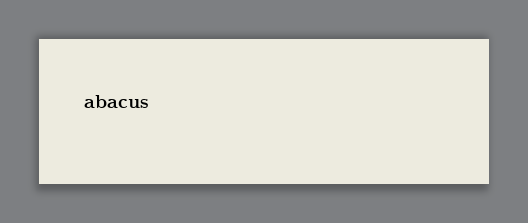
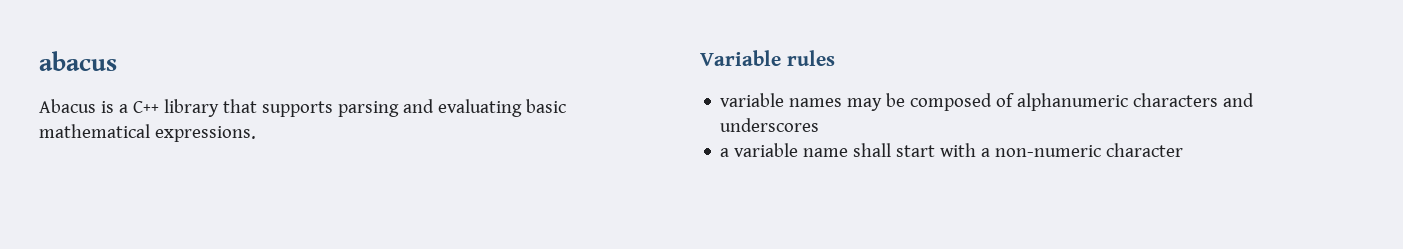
(149, 101) none -> [39,99,566,117] [39,124,256,142] [700,50,835,66] [720,93,1255,111] [720,118,820,132] [720,143,1184,157] // Abacus is a C++ library that supports parsing and evaluating basic mathematical expressions. // Variable rules // variable names may be composed of alphanumeric characters and underscores // a variable name shall start with a non-numeric character

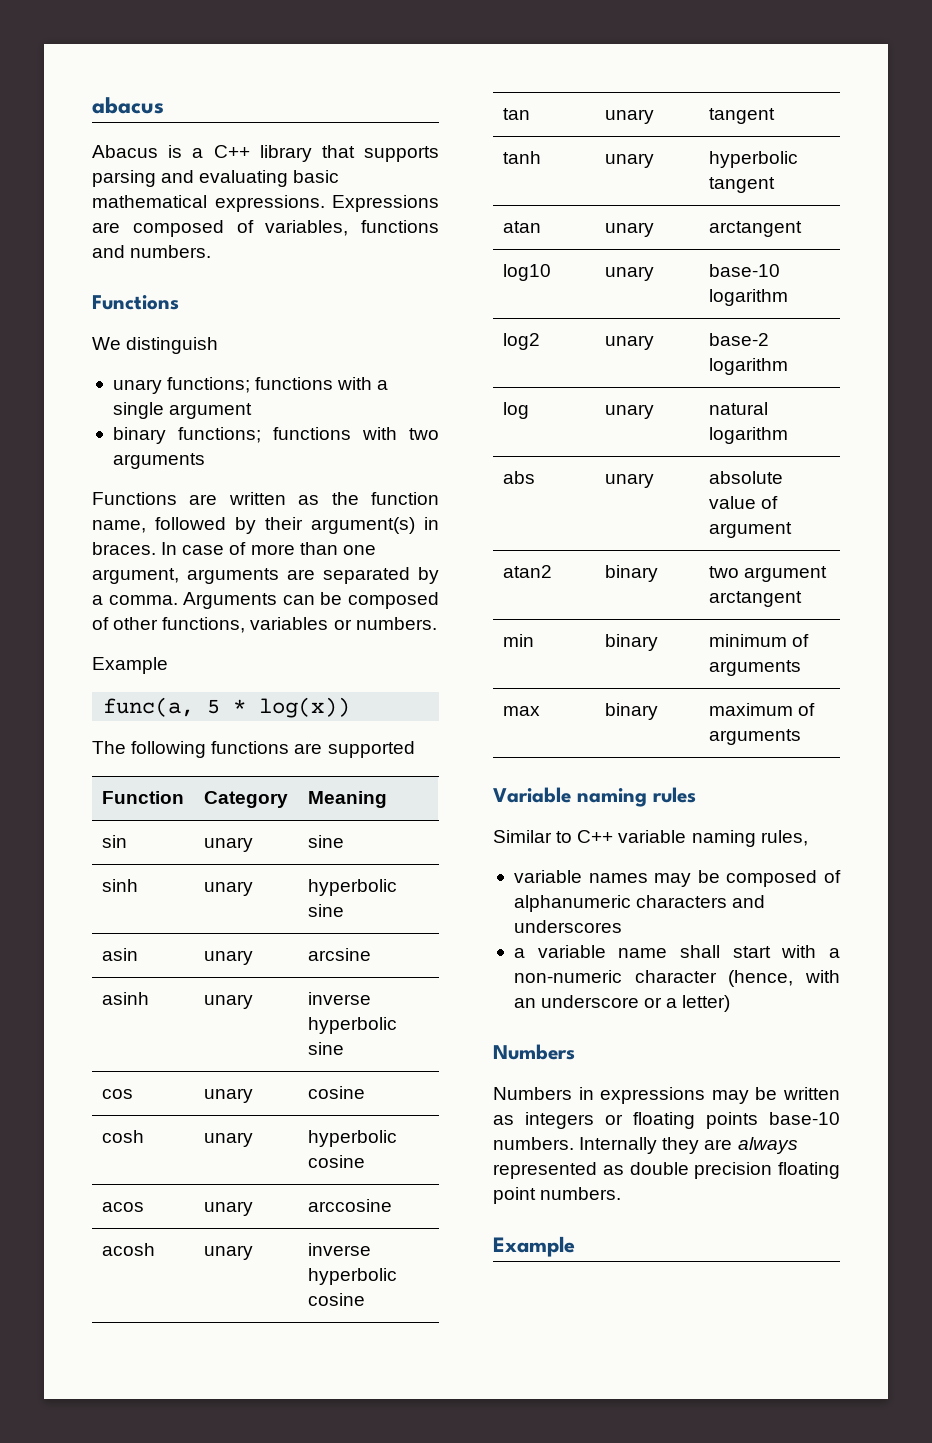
(256, 134) none -> [332,195,439,212] [92,220,439,237] [92,245,212,258] [92,295,179,310] [92,337,219,354] [112,377,389,394] [112,402,253,419] [112,427,440,444] [112,453,205,469] [92,492,439,505] [92,517,439,534] [92,542,376,555] [92,567,439,584] [92,592,439,609] [92,617,437,633] [92,657,168,674] [103,697,351,718] [92,741,415,758] [101,791,184,804] [203,791,288,808] [307,791,387,808] [101,835,127,848] [203,837,253,852] [307,835,344,848] [101,879,138,892] [203,881,253,896] [307,879,397,896] [307,904,344,917] [101,948,138,961] [203,950,253,965] [307,948,371,961] [101,992,149,1005] [203,994,253,1009] [307,992,371,1005] [307,1017,397,1034] [307,1042,344,1055] [101,1089,133,1099] [203,1088,253,1103] [307,1086,365,1099] [101,1130,144,1143] [203,1132,253,1147] [307,1130,397,1147] [307,1155,365,1168] [101,1202,144,1212] [203,1201,253,1216] [307,1199,392,1212] [101,1243,155,1256] [203,1245,253,1260] [307,1243,371,1256] [307,1268,397,1285] [307,1293,365,1306] [502,108,530,120] [604,109,654,124] [708,108,775,124] [502,151,541,164] [604,153,654,168] [708,151,798,168] [708,177,775,193] [502,221,541,233] [604,222,654,237] [708,221,802,237] [502,264,551,281] [604,266,654,281] [708,264,780,277] [708,289,788,306] [502,333,540,350] [604,335,654,350] [708,333,769,346] [708,358,788,375] [502,402,529,419] [604,404,654,419] [708,402,768,415] [708,427,788,444] [502,471,535,484] [604,473,654,488] [708,471,783,484] [708,496,778,509] [708,522,792,538] [502,565,552,578] [604,565,658,582] [708,566,827,582] [708,591,802,607] [502,634,534,647] [604,634,658,651] [708,634,809,647] [708,660,801,676] [502,706,540,716] [604,703,658,720] [708,703,815,716] [708,729,801,745] Expressions are composed of variables, functions and numbers. // Functions // We distinguish // unary functions; functions with a single argument // binary functions; functions with two arguments // Functions are written as the function name, followed by their argument(s) in braces. In case of more than one argument, arguments are separated by a comma. Arguments can be composed of other functions, variables or numbers. // Example // func(a, 5 * log(x)) // The following functions are supported // Function | Category | Meaning // sin | unary | sine // sinh | unary | hyperbolic sine // asin | unary | arcsine // asinh | unary | inverse hyperbolic sine // cos | unary | cosine // cosh | unary | hyperbolic cosine // acos | unary | arccosine // acosh | unary | inverse hyperbolic cosine // tan | unary | tangent // tanh | unary | hyperbolic tangent // atan | unary | arctangent // log10 | unary | base-10 logarithm // log2 | unary | base-2 logarithm // log | unary | natural logarithm // abs | unary | absolute value of argument // atan2 | binary | two argument arctangent // min | binary | minimum of arguments // max | binary | maximum of arguments
(781, 58) none -> [577,788,647,807] naming
(835, 58) none -> [493,830,808,847] // Similar to C++ variable naming rules,
(1184, 150) none -> [728,970,840,987] [513,995,731,1012] [493,1044,575,1060] [493,1087,840,1104] [493,1112,840,1129] [493,1137,798,1154] [493,1162,840,1179] [493,1187,622,1204] [493,1236,575,1257] (hence, with an underscore or a letter) // Numbers // Numbers in expressions may be written as integers or floating points base-10 numbers. Internally they are always represented as double precision floating point numbers. // Example

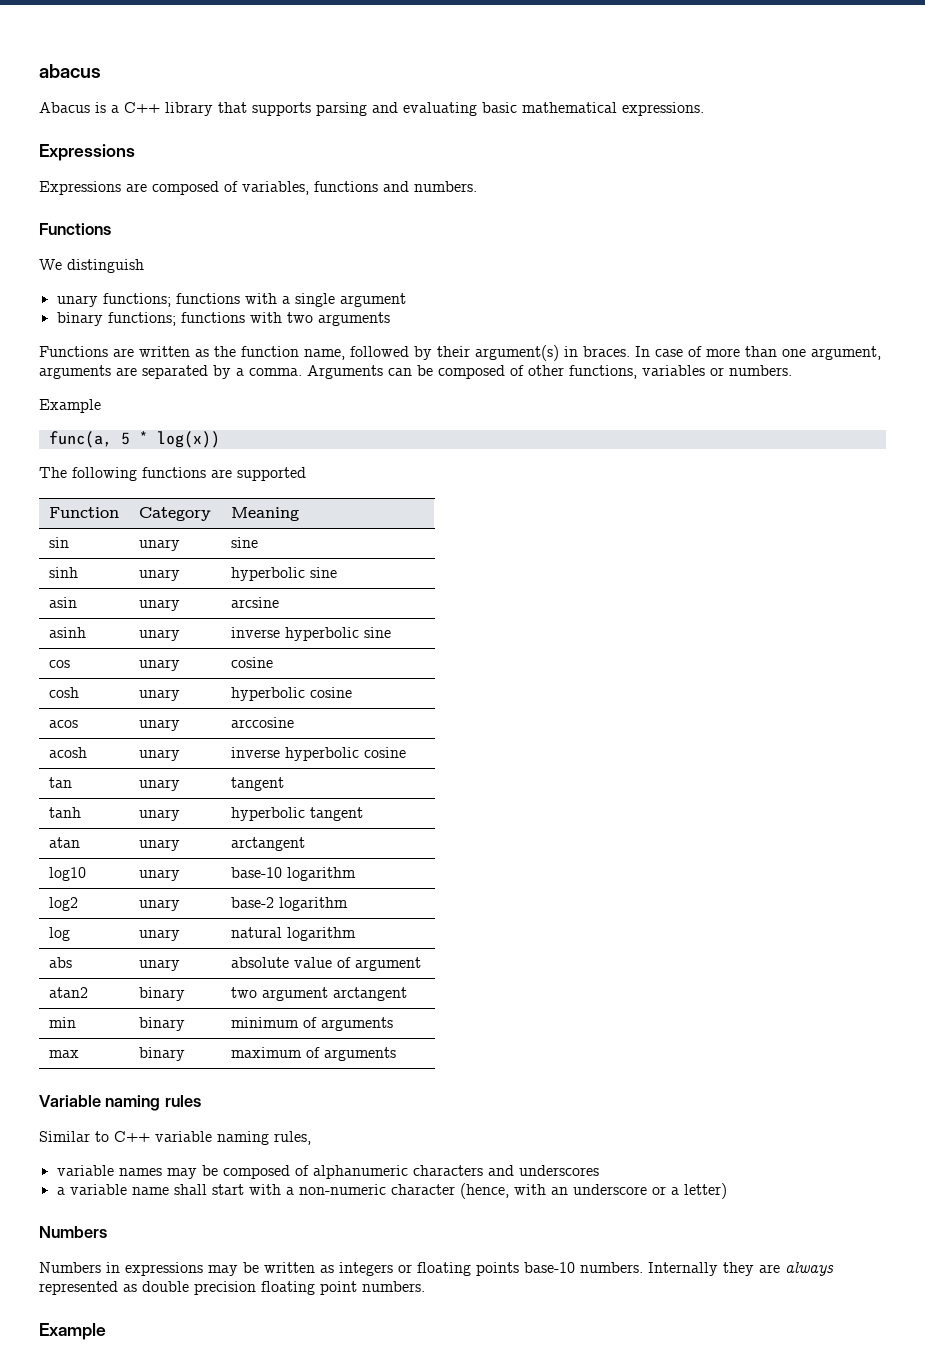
(325, 203) none -> [39,144,135,161] // Expressions //

